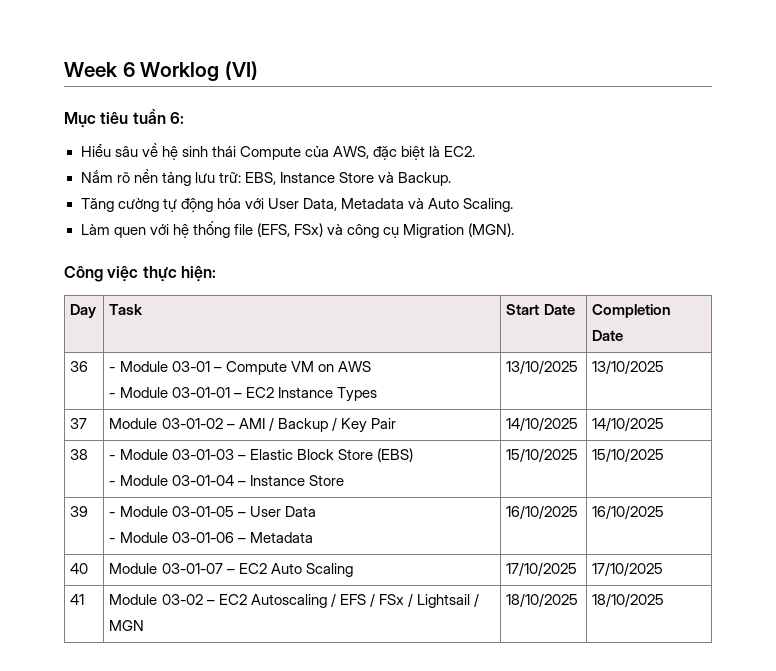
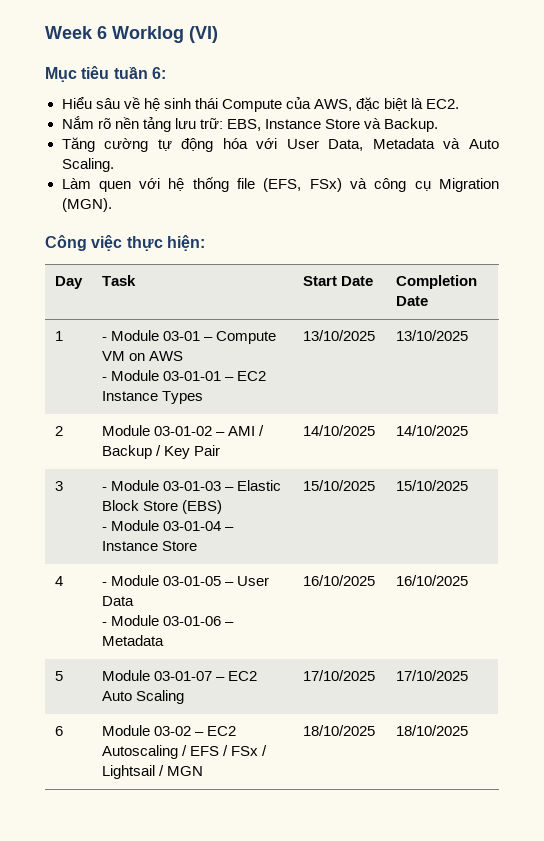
[70,361,89,372] 36 -> [54,331,63,341] 1
[70,418,88,429] 37 -> [54,426,63,436] 2
[70,449,89,460] 38 -> [54,481,63,491] 3
[70,506,89,517] 39 -> [54,576,63,586] 4
[70,563,89,574] 40 -> [54,671,63,681] 5
[70,594,85,605] 41 -> [54,726,63,736] 6

